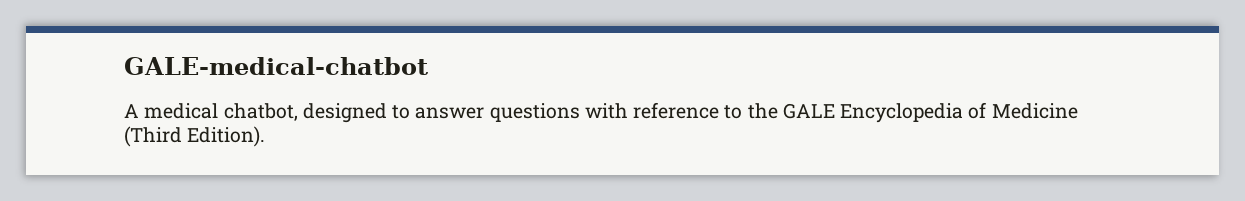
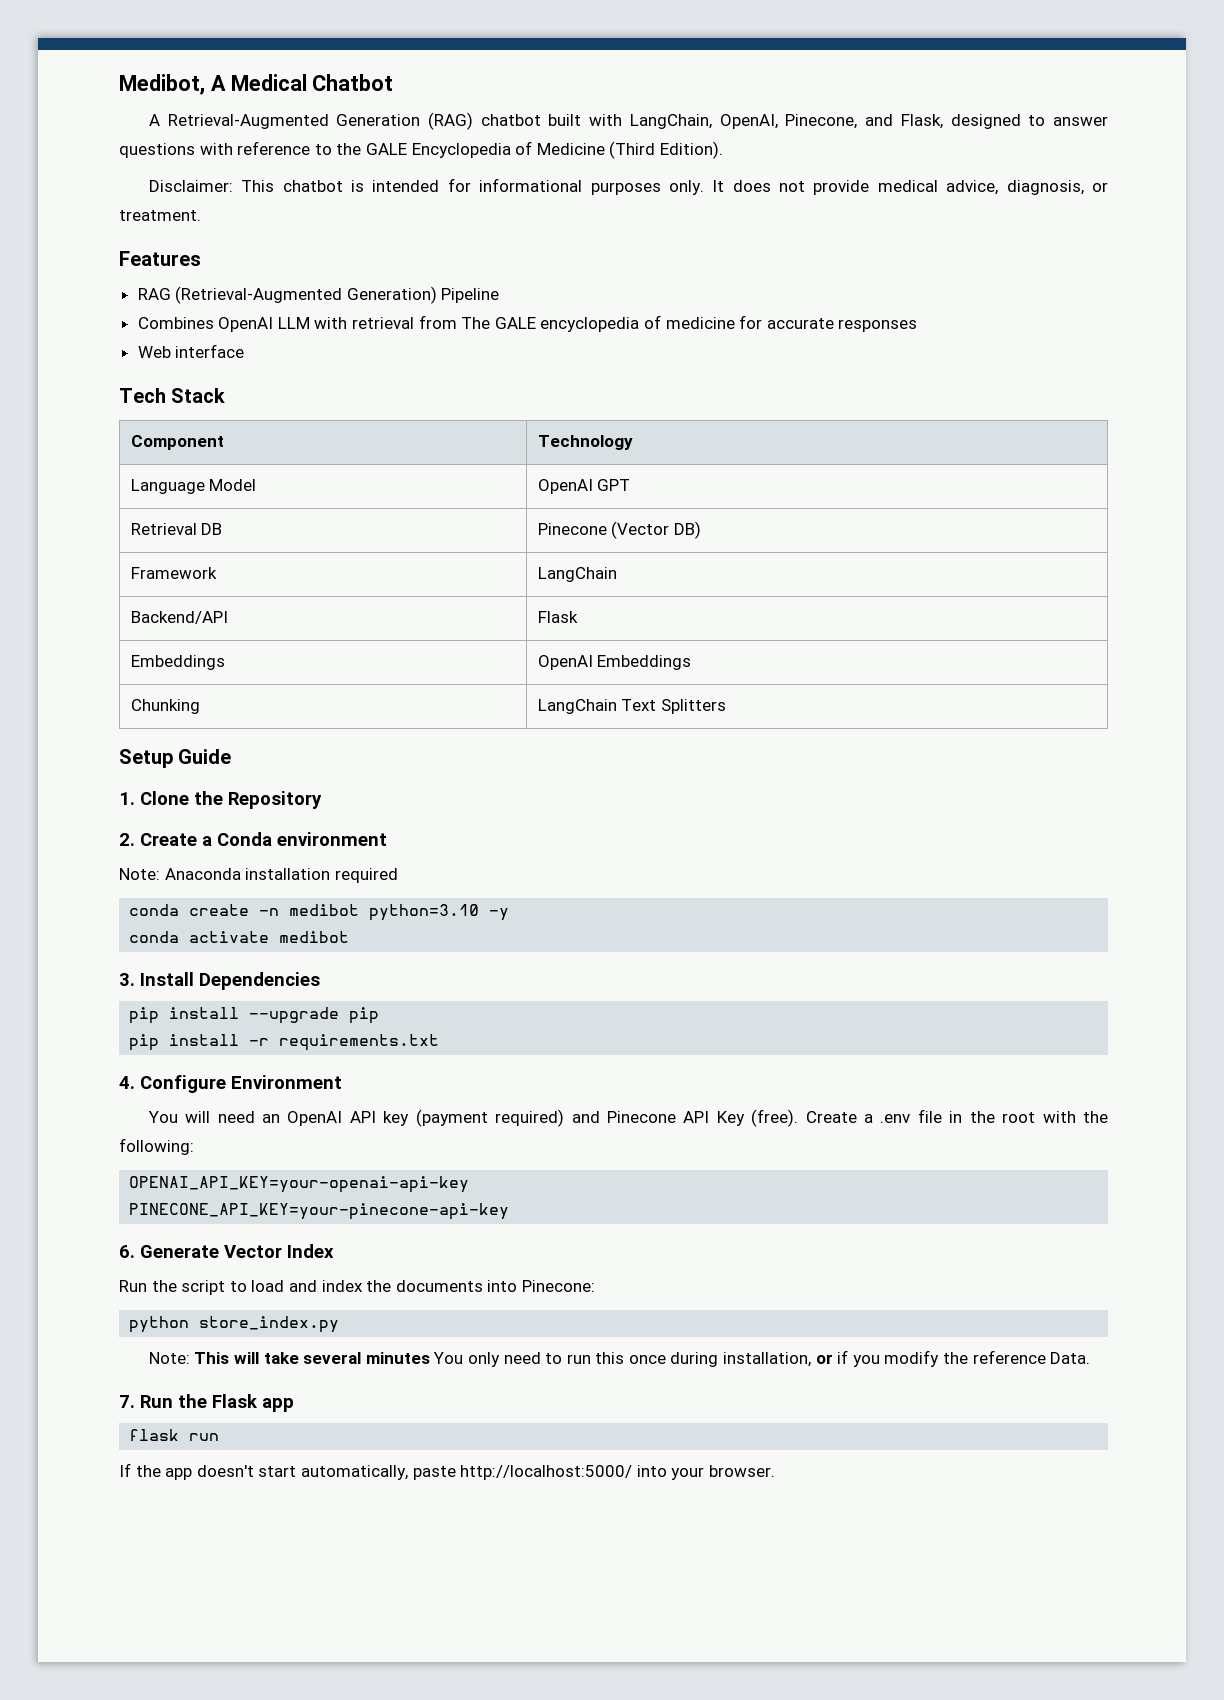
[124,57,428,75] [124,103,298,121] GALE-medical-chatbot // A medical chatbot, -> [119,74,394,95] [148,112,943,130] Medibot, A Medical Chatbot // A Retrieval-Augmented Generation (RAG) chatbot built with LangChain, OpenAI, Pinecone, and Flask,
(266, 136) none -> [148,178,1109,195] [119,210,201,221] [119,251,201,266] [137,286,500,304] [137,315,918,332] [137,344,245,358] [119,388,226,403] [130,435,224,450] [537,435,633,450] [130,479,257,494] [537,479,631,494] [130,523,223,535] [537,521,701,539] [130,567,217,579] [537,567,617,582] [130,611,228,624] [537,611,578,623] [130,655,225,670] [537,655,692,670] [130,699,200,714] [537,699,726,714] [119,749,232,768] [119,791,322,809] [119,832,387,846] [119,868,398,883] [129,904,510,921] [129,931,350,943] [119,972,320,990] [129,1007,380,1024] [129,1034,440,1051] [119,1075,342,1093] [147,1109,1109,1127] [119,1138,194,1155] [129,1176,470,1193] [129,1203,510,1220] [119,1244,334,1258] [119,1280,595,1295] [129,1316,340,1333] [148,1350,1091,1367] [119,1394,294,1412] [129,1429,220,1441] [119,1463,775,1480] // Disclaimer: This chatbot is intended for informational purposes only. It does not provide medical advice, diagnosis, or treatment. // Features // RAG (Retrieval-Augmented Generation) Pipeline // Combines OpenAI LLM with retrieval from The GALE encyclopedia of medicine for accurate responses // Web interface // Tech Stack // Component | Technology // Language Model | OpenAI GPT // Retrieval DB | Pinecone (Vector DB) // Framework | LangChain // Backend/API | Flask // Embeddings | OpenAI Embeddings // Chunking | LangChain Text Splitters // Setup Guide // 1. Clone the Repository // 2. Create a Conda environment // Note: Anaconda installation required // conda create -n medibot python=3.10 -y // conda activate medibot // 3. Install Dependencies // pip install --upgrade pip // pip install -r requirements.txt // 4. Configure Environment // You will need an OpenAI API key (payment required) and Pinecone API Key (free). Create a .env file in the root with the following: // OPENAI_API_KEY=your-openai-api-key // PINECONE_API_KEY=your-pinecone-api-key // 6. Generate Vector Index // Run the script to load and index the documents into Pinecone: // python store_index.py // Note: This will take several minutes You only need to run this once during installation, or if you modify the reference Data. // 7. Run the Flask app // flask run // If the app doesn't start automatically, paste http://localhost:5000/ into your browser.

